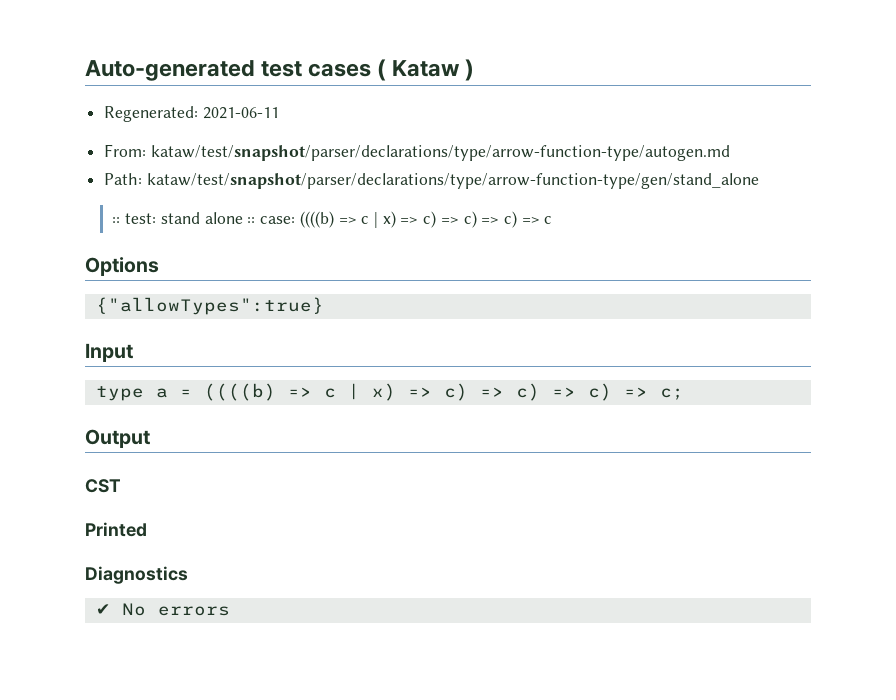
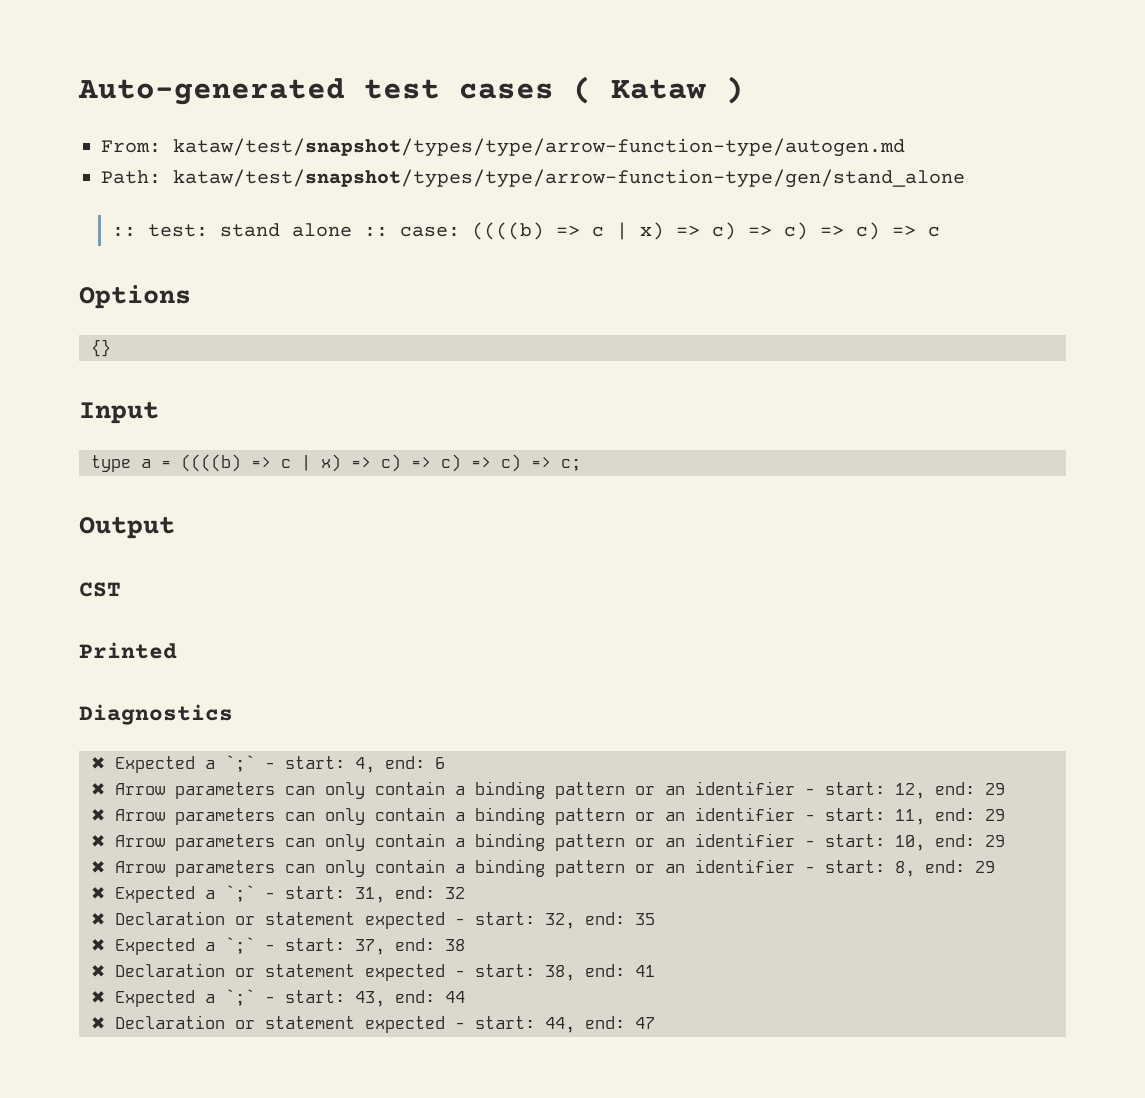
[104,106,279,122] // Regenerated: 2021-06-11 -> (744, 90) none
[150,145,730,161] kataw/test/snapshot/parser/declarations/type/arrow-function-type/autogen.md -> [173,138,905,157] kataw/test/snapshot/types/type/arrow-function-type/autogen.md
[146,173,759,189] kataw/test/snapshot/parser/declarations/type/arrow-function-type/gen/stand_alone -> [173,169,965,188] kataw/test/snapshot/types/type/arrow-function-type/gen/stand_alone
[95,297,324,315] {"allowTypes":true} -> [91,339,111,357] {}
[95,603,230,616] ✔ No errors -> [91,755,445,773] [91,781,1005,799] [91,807,1005,825] [91,833,1005,851] [91,859,995,877] [91,885,465,903] [91,911,655,929] [91,937,465,955] [91,963,655,981] [91,989,465,1007] [91,1015,655,1033] ✖ Expected a `;` - start: 4, end: 6 // ✖ Arrow parameters can only contain a binding pattern or an identifier - start: 12, end: 29 // ✖ Arrow parameters can only contain a binding pattern or an identifier - start: 11, end: 29 // ✖ Arrow parameters can only contain a binding pattern or an identifier - start: 10, end: 29 // ✖ Arrow parameters can only contain a binding pattern or an identifier - start: 8, end: 29 // ✖ Expected a `;` - start: 31, end: 32 // ✖ Declaration or statement expected - start: 32, end: 35 // ✖ Expected a `;` - start: 37, end: 38 // ✖ Declaration or statement expected - start: 38, end: 41 // ✖ Expected a `;` - start: 43, end: 44 // ✖ Declaration or statement expected - start: 44, end: 47

